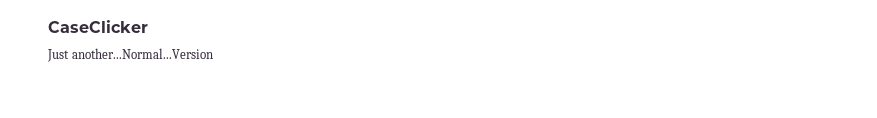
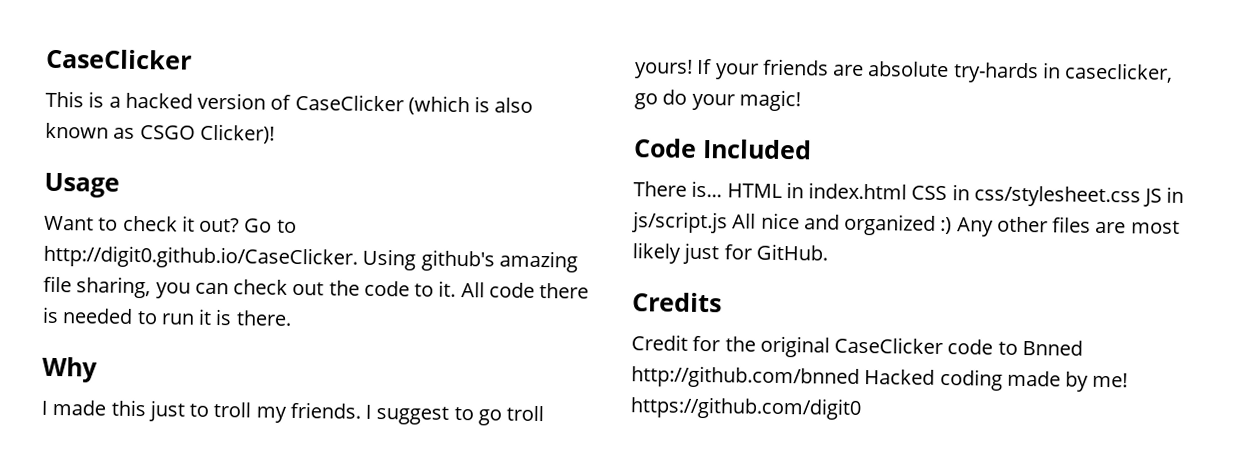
[47,48,213,62] Just another...Normal...Version -> [45,90,534,116] [45,122,275,144] [44,172,120,198] [44,215,297,233] [43,244,578,273] [43,275,590,299] [42,306,292,326] [42,356,98,383] [41,399,545,426] [634,58,1174,84] [634,89,801,112] [633,138,812,160] [633,180,1185,208] [631,211,1180,237] [632,242,828,265] [632,292,722,313] [631,334,1083,358] [631,365,1129,392] [630,396,862,420] This is a hacked version of CaseClicker (which is also known as CSGO Clicker)! // Usage // Want to check it out? Go to http://digit0.github.io/CaseClicker. Using github's amazing file sharing, you can check out the code to it. All code there is needed to run it is there. // Why // I made this just to troll my friends. I suggest to go troll yours! If your friends are absolute try-hards in caseclicker, go do your magic! // Code Included // There is... HTML in index.html CSS in css/stylesheet.css JS in js/script.js All nice and organized :) Any other files are most likely just for GitHub. // Credits // Credit for the original CaseClicker code to Bnned http://github.com/bnned Hacked coding made by me! https://github.com/digit0

